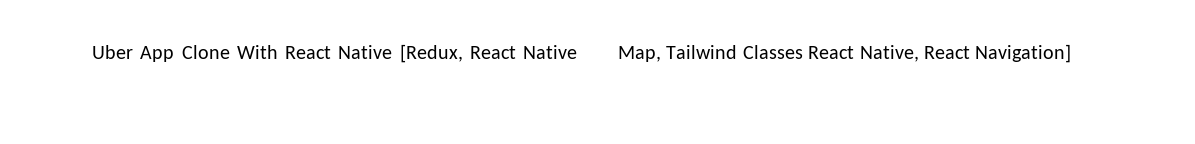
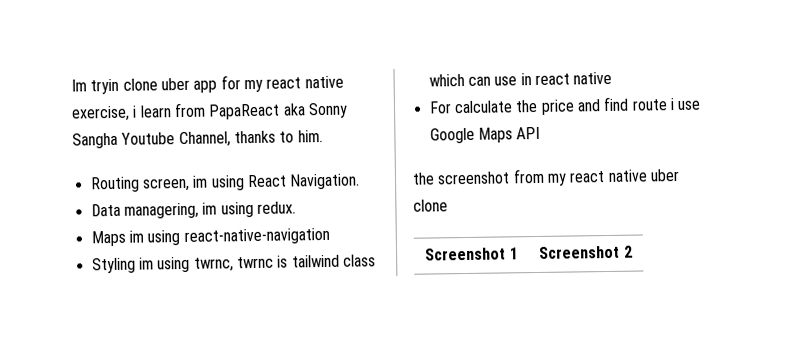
[92,44,1072,63] Uber App Clone With React Native [Redux, React Native Map, Tailwind Classes React Native, React Navigation] -> [71,75,344,95] [71,102,348,122] [72,130,323,149] [89,173,361,193] [90,201,296,219] [90,227,330,247] [91,254,376,274] [428,71,613,87] [428,96,702,115] [429,126,541,144] [412,168,680,186] [413,199,448,212] [424,247,519,261] [538,245,633,259] Im tryin clone uber app for my react native exercise, i learn from PapaReact aka Sonny Sangha Youtube Channel, thanks to him. // Routing screen, im using React Navigation. // Data managering, im using redux. // Maps im using react-native-navigation // Styling im using twrnc, twrnc is tailwind class which can use in react native // For calculate the price and find route i use Google Maps API // the screenshot from my react native uber clone // Screenshot 1 | Screenshot 2

